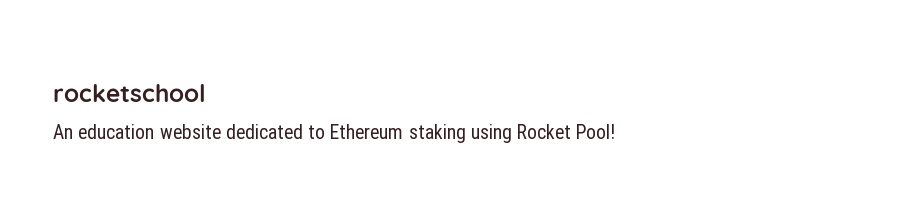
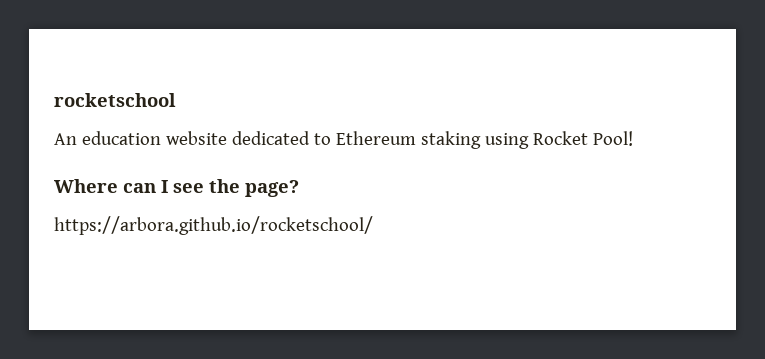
(616, 131) none -> [54,179,299,197] [54,216,373,235] // Where can I see the page? // https://arbora.github.io/rocketschool/

